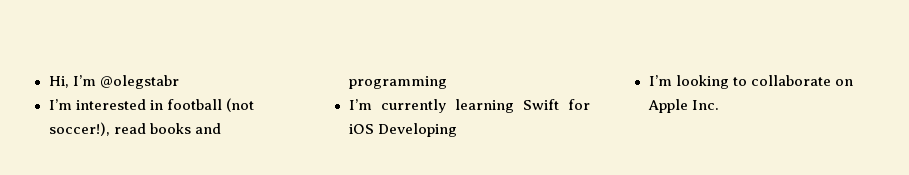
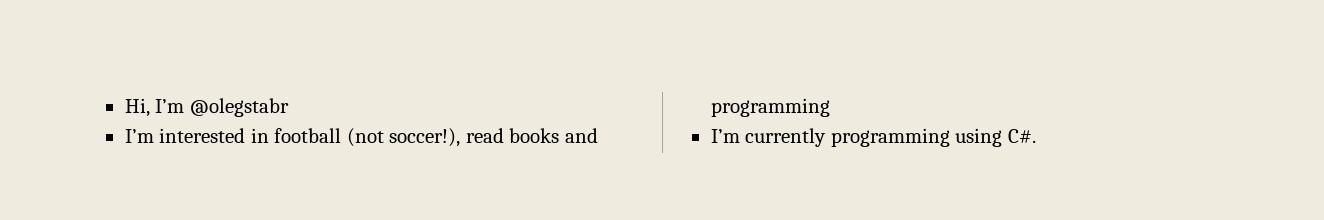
[454,99,590,113] [348,123,457,137] [648,75,853,89] [647,99,719,113] learning Swift for iOS Developing // I’m looking to collaborate on Apple Inc. -> [830,128,1036,147] programming using C#.

